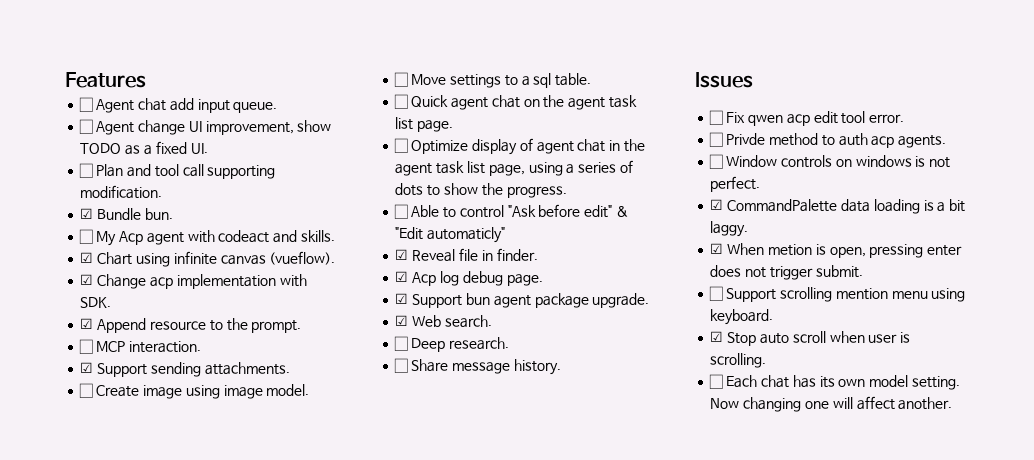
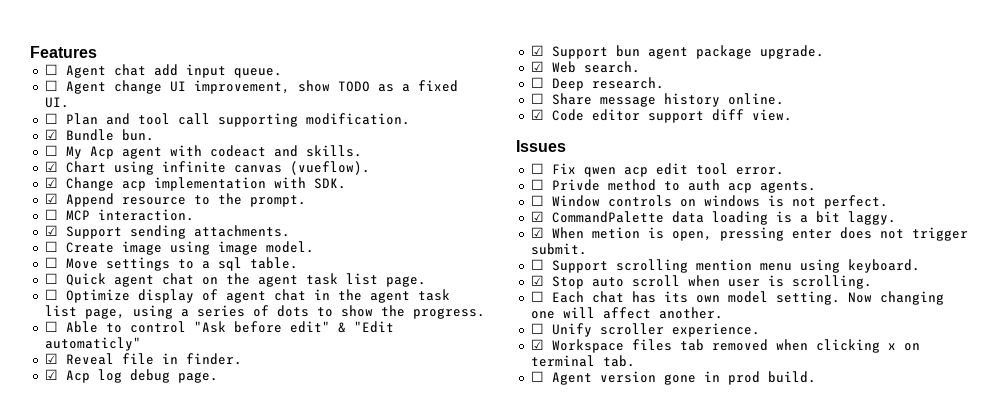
[513,359,561,375] history. -> [663,93,784,107] [530,109,792,123] history online. // ☑ Code editor support diff view.
(953, 403) none -> [530,323,760,337] [530,339,920,353] [530,355,635,367] [530,371,816,385] // ☐ Unify scroller experience. // ☑ Workspace files tab removed when clicking x on terminal tab. // ☐ Agent version gone in prod build.

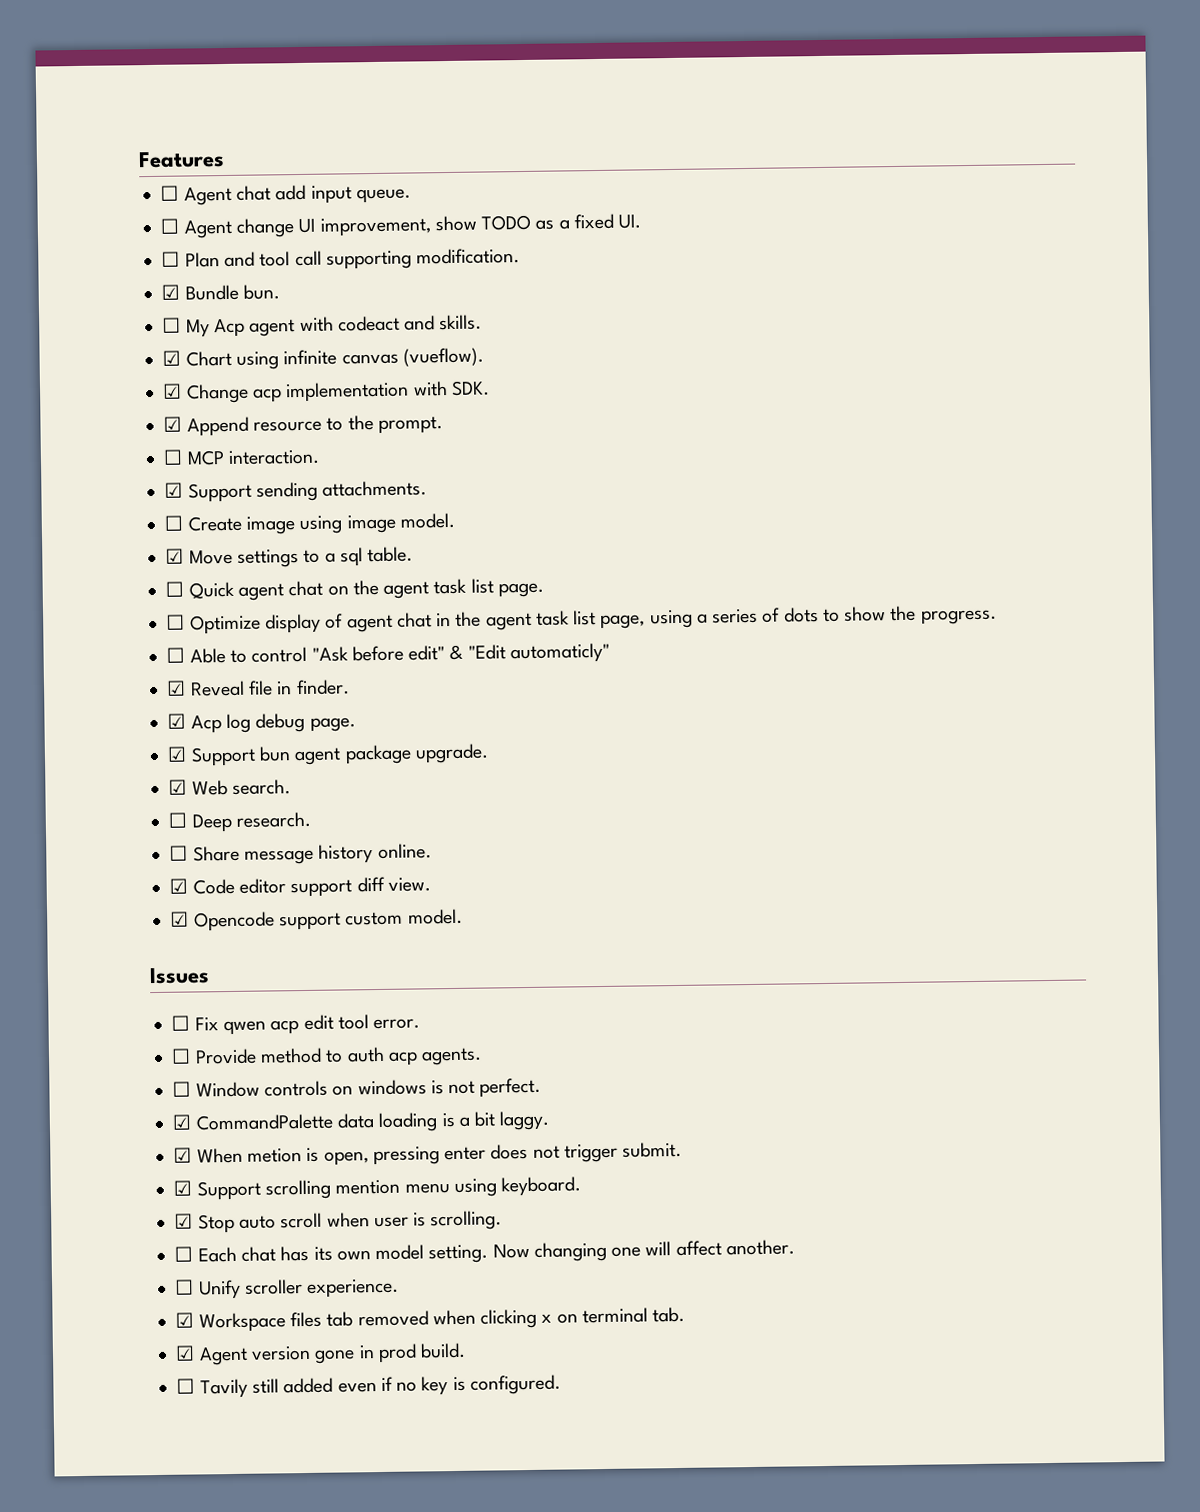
[44,257,58,268] ☐ -> [165,548,185,564] ☑
(792, 115) none -> [170,908,463,932] // ☑ Opencode support custom model.
[551,179,600,191] Privde -> [194,1048,257,1065] Provide
[530,259,544,270] ☐ -> [173,1180,193,1196] ☑
[530,371,544,382] ☐ -> [175,1345,196,1361] ☑
(816, 377) none -> [176,1374,561,1399] // ☐ Tavily still added even if no key is configured.

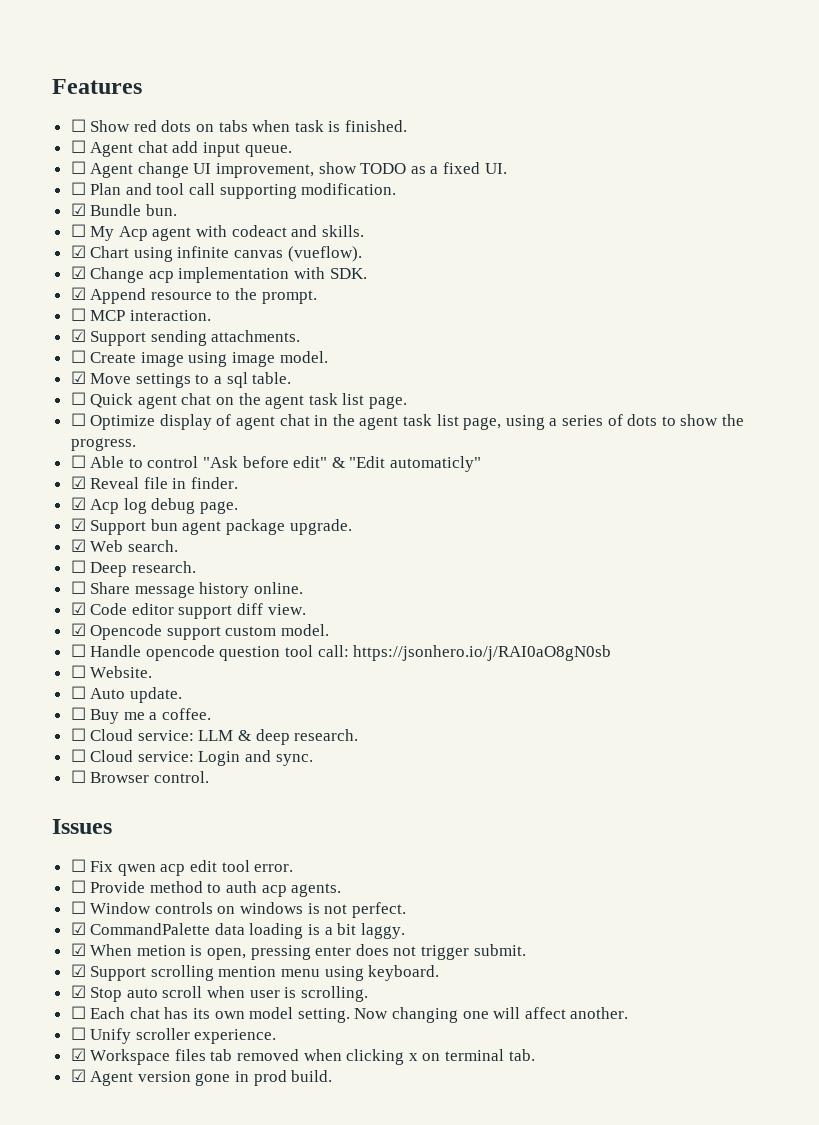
(225, 160) none -> [70,119,408,132] // ☐ Show red dots on tabs when task is finished.
(463, 916) none -> [70,644,612,661] [70,665,153,678] [70,686,182,703] [70,707,212,724] [70,728,359,745] [70,749,313,766] [70,770,209,783] // ☐ Handle opencode question tool call: https://jsonhero.io/j/RAI0aO8gN0sb // ☐ Website. // ☐ Auto update. // ☐ Buy me a coffee. // ☐ Cloud service: LLM & deep research. // ☐ Cloud service: Login and sync. // ☐ Browser control.
[176,1374,561,1399] // ☐ Tavily still added even if no key is configured. -> (333, 1076) none

